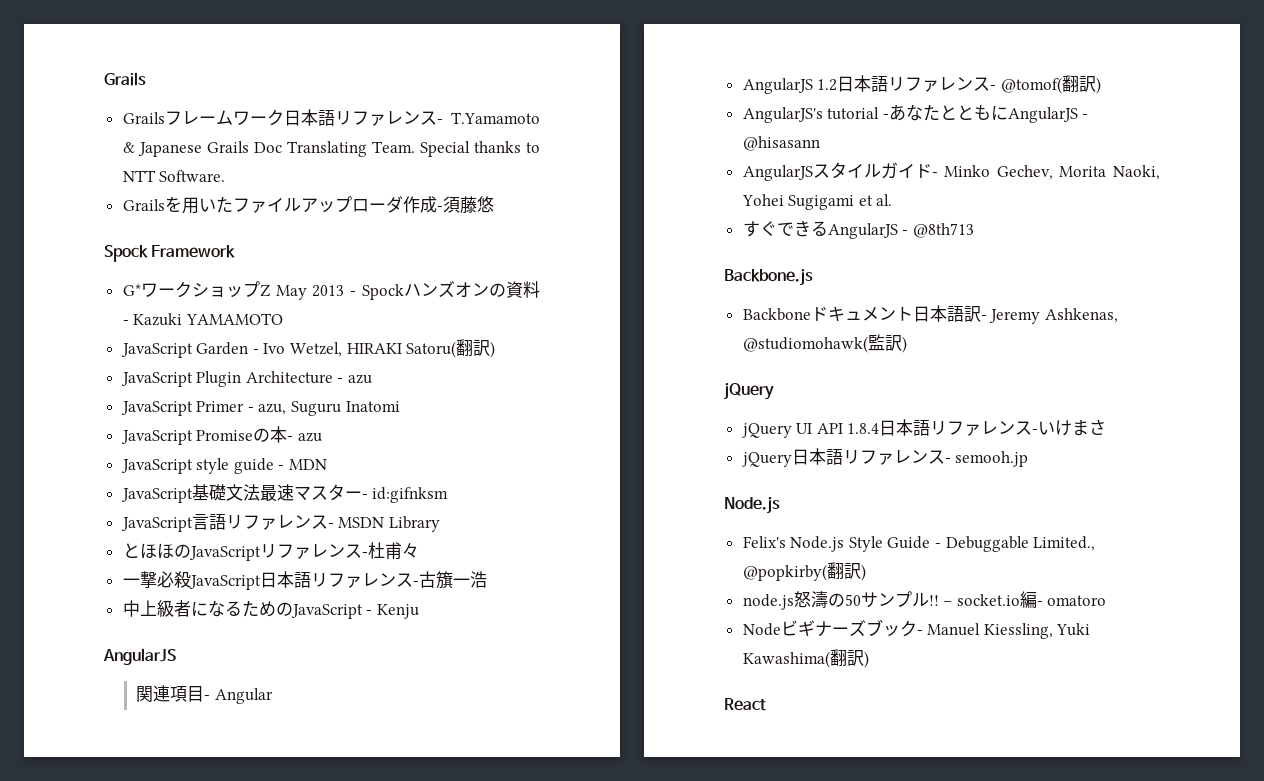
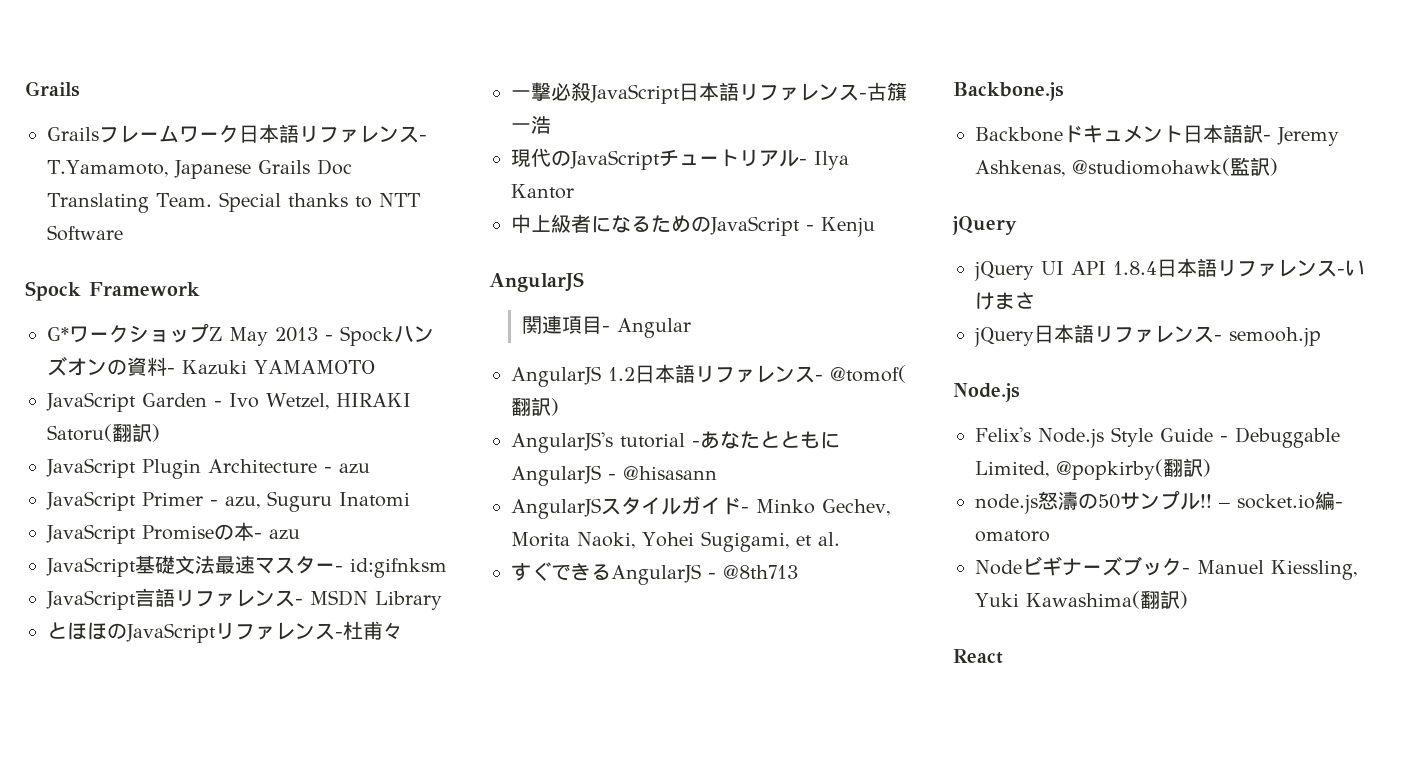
[450,112,540,124] [122,142,135,153] T.Yamamoto & -> [47,160,168,177] T.Yamamoto,
[159,170,226,182] [122,196,494,214] Software. // Grailsを用いたファイルアップローダ作成-須藤悠 -> [47,225,123,241] Software
[120,458,328,474] // JavaScript style guide - MDN -> (300, 534) none
(487, 579) none -> [511,148,849,170] [511,184,574,199] // 現代のJavaScriptチュートリアル- Ilya Kantor
[788,195,855,210] Sugigami -> [700,531,789,552] Sugigami,
[1033,536,1096,551] Limited., -> [975,461,1049,478] Limited,

